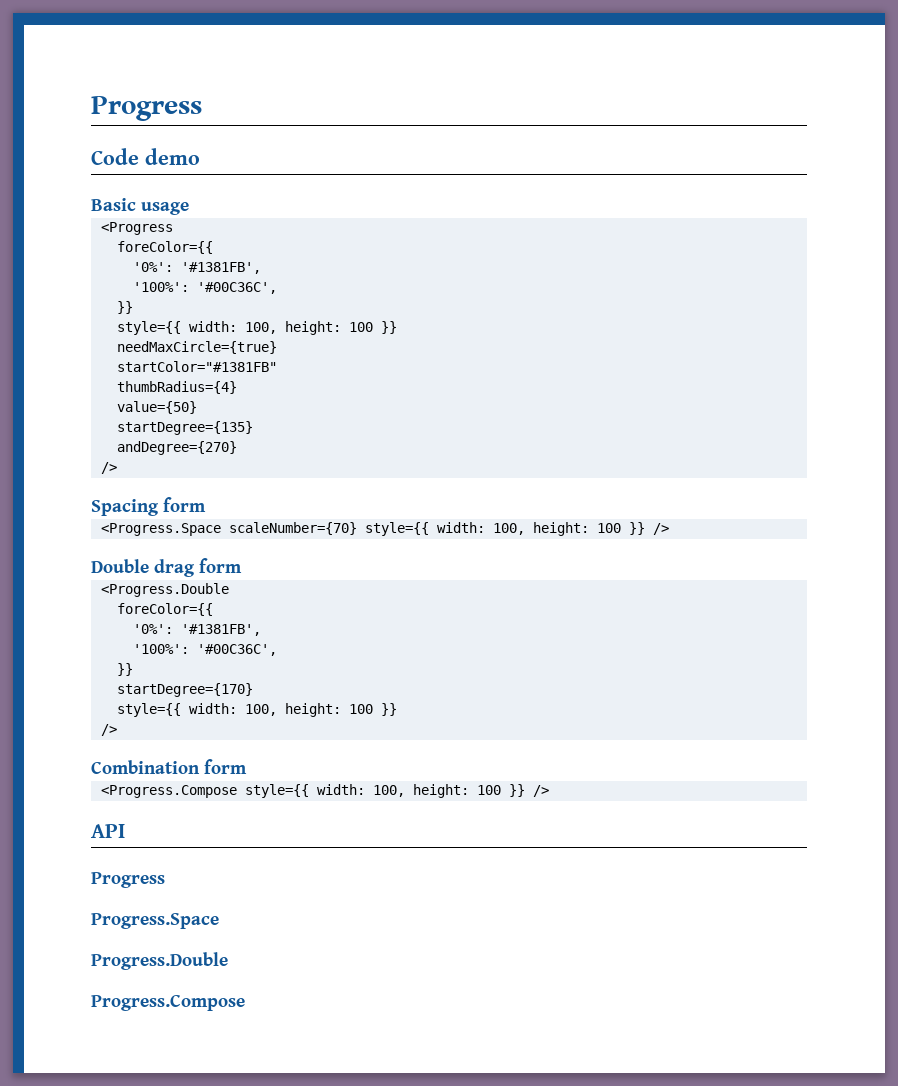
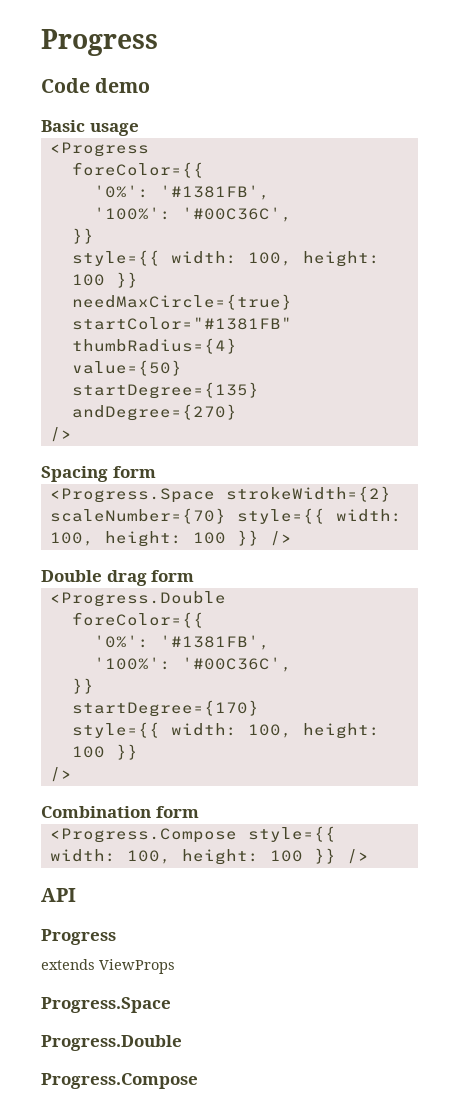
(221, 529) none -> [225,486,391,502] strokeWidth={2}
(165, 880) none -> [41,959,175,974] // extends ViewProps

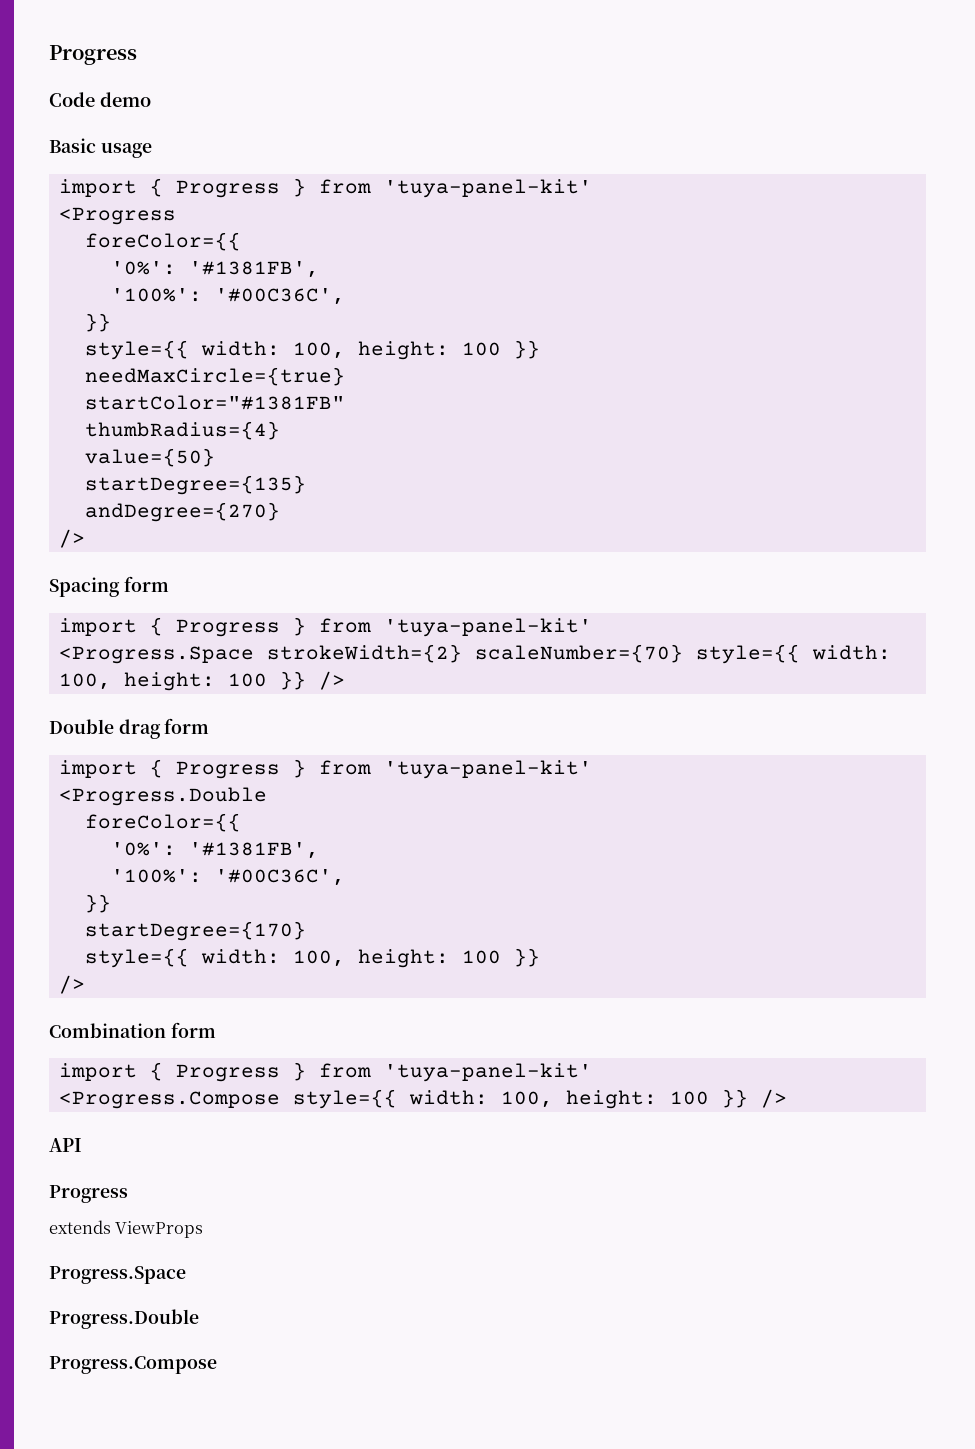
(139, 129) none -> [58,178,592,198] // import { Progress } from 'tuya-panel-kit'
(156, 472) none -> [58,617,592,637] // import { Progress } from 'tuya-panel-kit'
(195, 576) none -> [58,759,592,779] // import { Progress } from 'tuya-panel-kit'
(199, 812) none -> [58,1062,592,1082] // import { Progress } from 'tuya-panel-kit'

